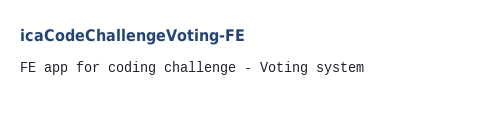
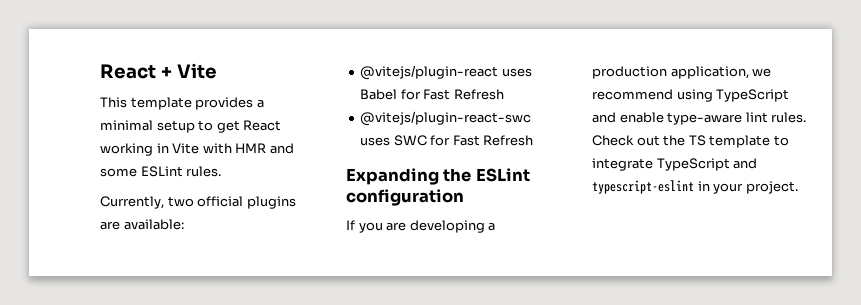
[20,28,245,45] [20,61,364,75] icaCodeChallengeVoting-FE // FE app for coding challenge - Voting system -> [100,63,217,79] [100,97,264,110] [100,120,282,133] [100,143,294,156] [100,166,222,177] [100,196,296,209] [100,219,184,230] [360,65,532,80] [360,89,504,100] [360,111,532,126] [360,135,534,146] [346,168,530,185] [346,189,464,206] [346,220,496,233] [592,66,772,79] [592,89,790,102] [592,112,807,125] [592,135,789,148] [592,158,758,171] [592,180,798,194] React + Vite // This template provides a minimal setup to get React working in Vite with HMR and some ESLint rules. // Currently, two official plugins are available: // @vitejs/plugin-react uses Babel for Fast Refresh // @vitejs/plugin-react-swc uses SWC for Fast Refresh // Expanding the ESLint configuration // If you are developing a production application, we recommend using TypeScript and enable type-aware lint rules. Check out the TS template to integrate TypeScript and typescript-eslint in your project.

